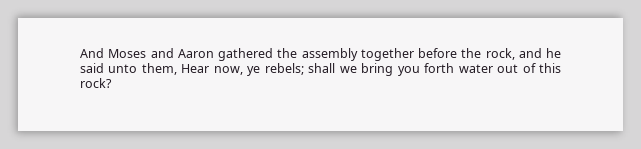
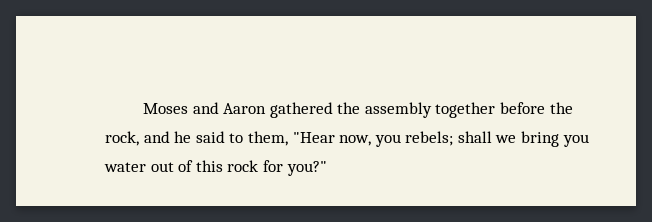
[80,48,104,58] And -> (142, 108) none
[108,63,261,76] unto them, Hear now, ye -> [229,131,401,147] to them, "Hear now, you
[424,63,455,73] forth -> (589, 140) none
[80,78,112,88] rock? -> [227,160,327,176] rock for you?"

